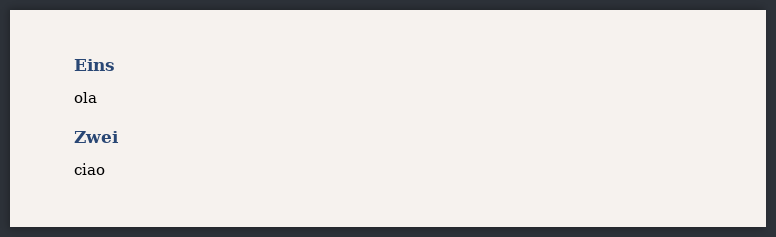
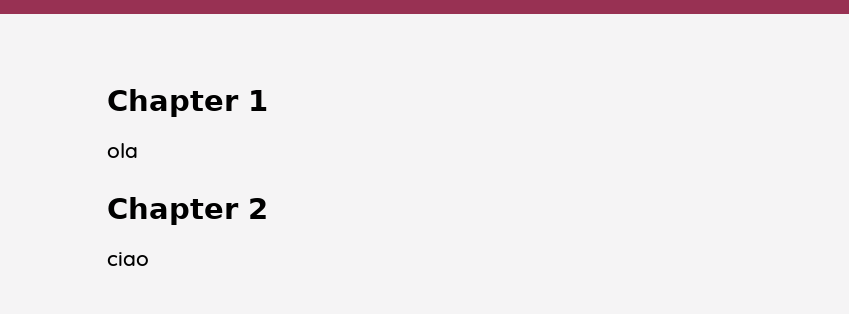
[74,59,115,71] Eins -> [107,89,268,117] Chapter 1
[74,131,119,143] Zwei -> [107,197,268,225] Chapter 2

